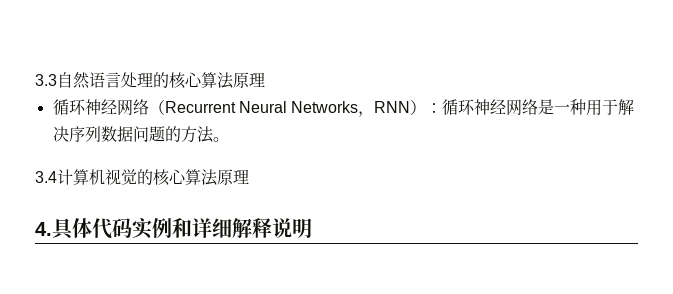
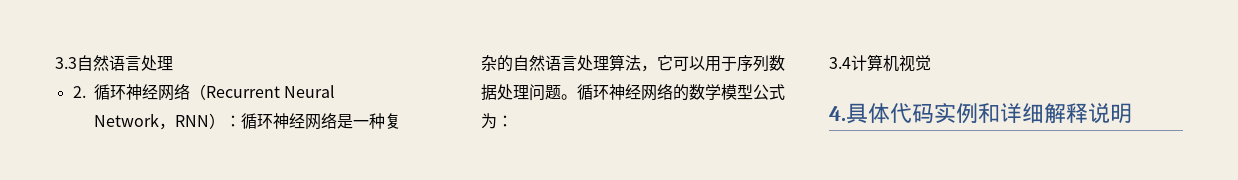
[153,72,265,89] 的核心算法原理 // -> [72,86,86,98] // 2.
[291,101,359,113] Networks -> [93,113,159,127] Network
[586,99,635,116] [52,126,229,143] 用于解决序列数据问题的方法。 -> [384,113,401,129] [480,54,785,72] [480,83,785,101] [480,113,513,129] 复杂的自然语言处理算法，它可以用于序列数据处理问题。循环神经网络的数学模型公式为：
[137,169,249,186] 的核心算法原理 -> (931, 63) none

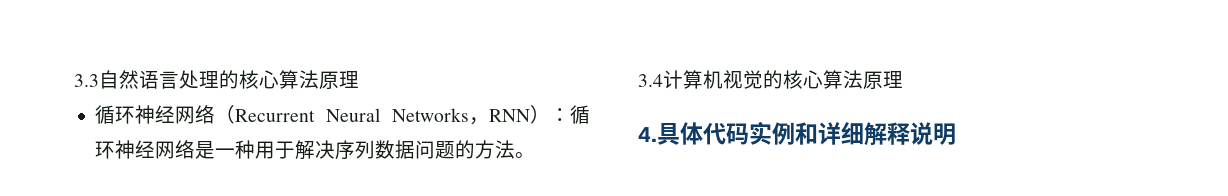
[72,86,86,98] // 2. -> [219,70,359,89] 的核心算法原理 //
[93,113,159,127] Network -> [392,108,470,122] Networks
[384,113,401,129] [480,54,785,72] [480,83,785,101] [480,113,513,129] 复杂的自然语言处理算法，它可以用于序列数据处理问题。循环神经网络的数学模型公式为： -> [255,140,536,160] 用于解决序列数据问题的方法。
(931, 63) none -> [763,70,903,89] 的核心算法原理

